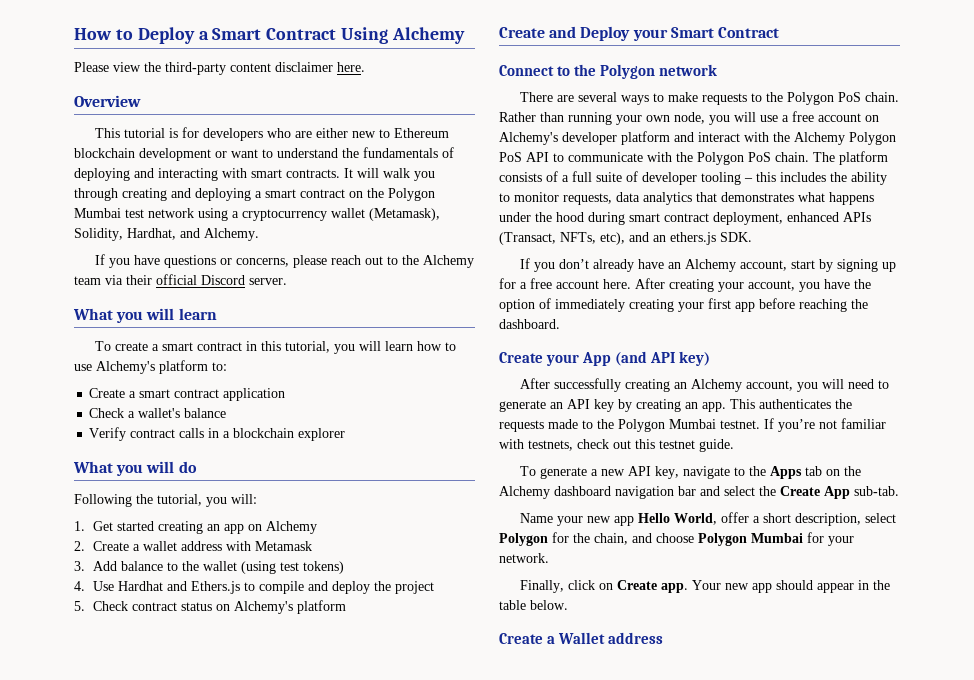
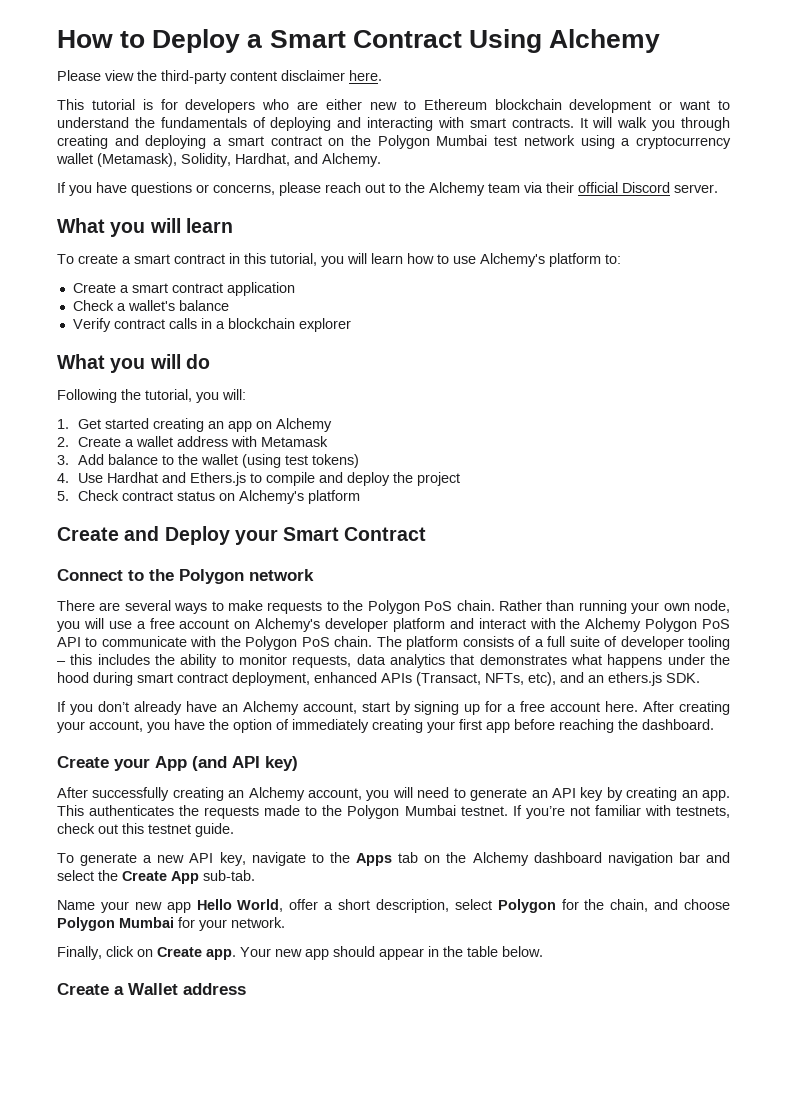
[74,95,141,107] // Overview -> (382, 75) none

